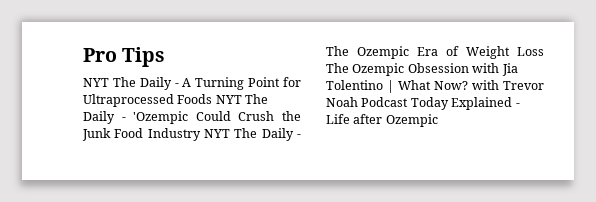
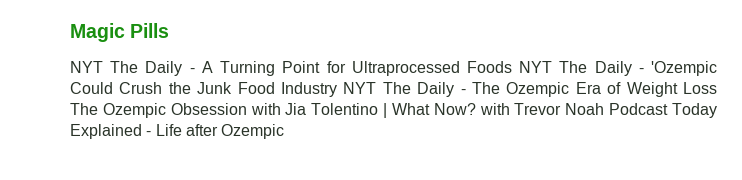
[83,47,166,67] Pro Tips -> [70,23,170,42] Magic Pills

